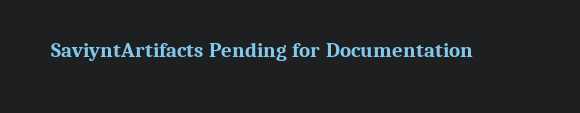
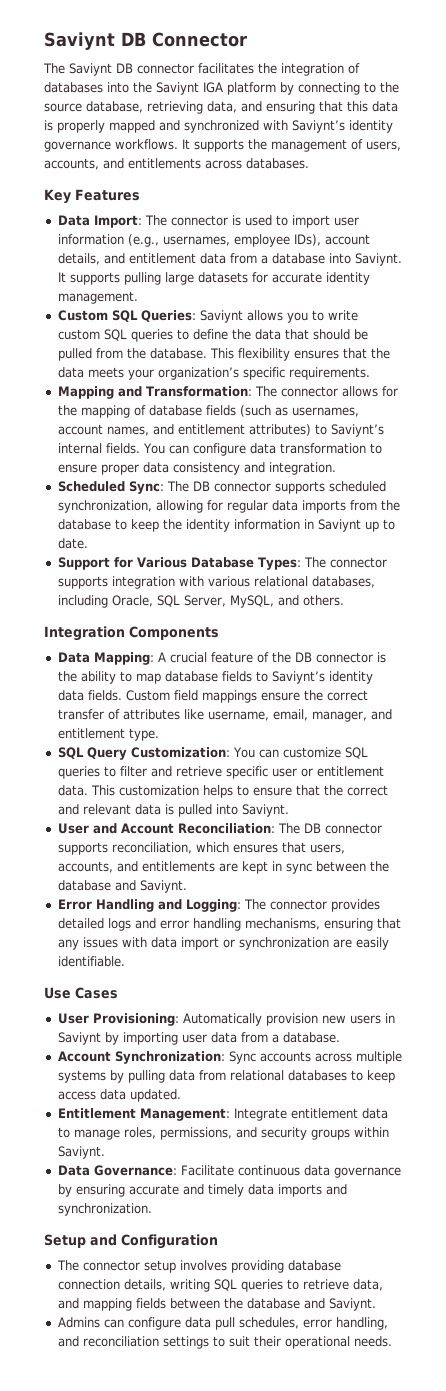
[51,42,473,61] SaviyntArtifacts Pending for Documentation -> [44,32,247,50] [43,63,360,76] [44,82,399,95] [44,101,398,114] [44,120,393,133] [44,139,401,152] [44,158,309,170] [44,189,140,204] [57,215,359,228] [57,234,370,247] [57,253,402,266] [57,272,370,285] [57,291,138,304] [57,310,358,323] [57,329,368,342] [57,348,390,361] [57,367,370,380] [57,386,398,399] [57,405,359,418] [57,424,384,437] [57,443,382,456] [57,462,336,475] [57,481,386,494] [57,500,400,513] [57,519,395,532] [57,538,88,549] [57,557,387,570] [57,576,375,589] [57,595,344,608] [44,626,219,641] [57,652,386,665] [57,671,373,684] [57,690,368,703] [57,709,392,722] [57,728,159,741] [57,747,368,760] [57,766,384,779] [57,785,388,798] [57,804,289,817] [57,823,382,834] [57,842,345,855] [57,861,389,874] [57,880,187,893] [57,899,380,912] [57,918,401,931] [57,937,389,950] [57,956,125,967] [44,987,118,999] [57,1013,395,1026] [57,1032,340,1045] [57,1051,402,1064] [57,1070,395,1083] [57,1089,181,1102] [57,1108,388,1121] [57,1127,389,1140] [57,1146,105,1159] [57,1165,401,1178] [57,1184,347,1197] [57,1203,152,1216] [44,1234,218,1249] [56,1260,341,1273] [57,1279,383,1292] [57,1298,376,1311] [57,1317,388,1330] [57,1336,392,1349] Saviynt DB Connector // The Saviynt DB connector facilitates the integration of databases into the Saviynt IGA platform by connecting to the source database, retrieving data, and ensuring that this data is properly mapped and synchronized with Saviynt’s identity governance workflows. It supports the management of users, accounts, and entitlements across databases. // Key Features // Data Import: The connector is used to import user information (e.g., usernames, employee IDs), account details, and entitlement data from a database into Saviynt. It supports pulling large datasets for accurate identity management. // Custom SQL Queries: Saviynt allows you to write custom SQL queries to define the data that should be pulled from the database. This flexibility ensures that the data meets your organization’s specific requirements. // Mapping and Transformation: The connector allows for the mapping of database fields (such as usernames, account names, and entitlement attributes) to Saviynt’s internal fields. You can configure data transformation to ensure proper data consistency and integration. // Scheduled Sync: The DB connector supports scheduled synchronization, allowing for regular data imports from the database to keep the identity information in Saviynt up to date. // Support for Various Database Types: The connector supports integration with various relational databases, including Oracle, SQL Server, MySQL, and others. // Integration Components // Data Mapping: A crucial feature of the DB connector is the ability to map database fields to Saviynt’s identity data fields. Custom field mappings ensure the correct transfer of attributes like username, email, manager, and entitlement type. // SQL Query Customization: You can customize SQL queries to filter and retrieve specific user or entitlement data. This customization helps to ensure that the correct and relevant data is pulled into Saviynt. // User and Account Reconciliation: The DB connector supports reconciliation, which ensures that users, accounts, and entitlements are kept in sync between the database and Saviynt. // Error Handling and Logging: The connector provides detailed logs and error handling mechanisms, ensuring that any issues with data import or synchronization are easily identifiable. // Use Cases // User Provisioning: Automatically provision new users in Saviynt by importing user data from a database. // Account Synchronization: Sync accounts across multiple systems by pulling data from relational databases to keep access data updated. // Entitlement Management: Integrate entitlement data to manage roles, permissions, and security groups within Saviynt. // Data Governance: Facilitate continuous data governance by ensuring accurate and timely data imports and synchronization. // Setup and Configuration // The connector setup involves providing database connection details, writing SQL queries to retrieve data, and mapping fields between the database and Saviynt. // Admins can configure data pull schedules, error handling, and reconciliation settings to suit their operational needs.

